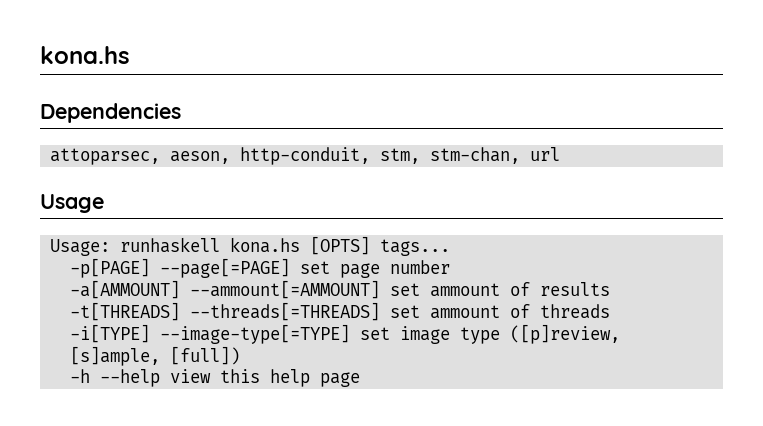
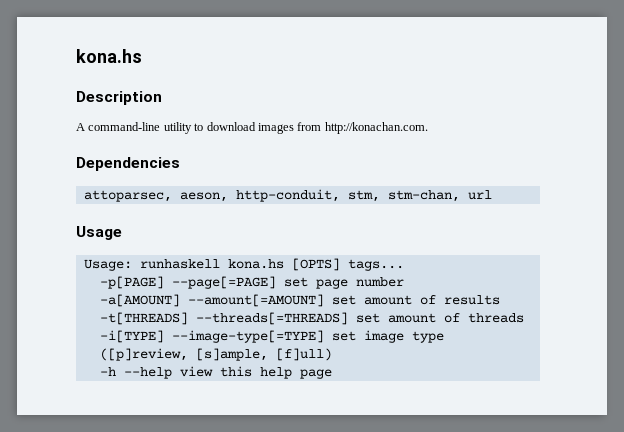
[40,46,130,64] kona.hs -> [76,49,142,63] [76,91,162,105] [76,122,428,134] kona.hs // Description // A command-line utility to download images from http://konachan.com.
[70,280,501,299] -a[AMMOUNT] --ammount[=AMMOUNT] set ammount -> [99,294,412,307] -a[AMOUNT] --amount[=AMOUNT] set amount
[430,305,501,319] ammount -> [387,313,436,323] amount
[170,346,241,365] [full]) -> [275,348,332,361] [f]ull)

